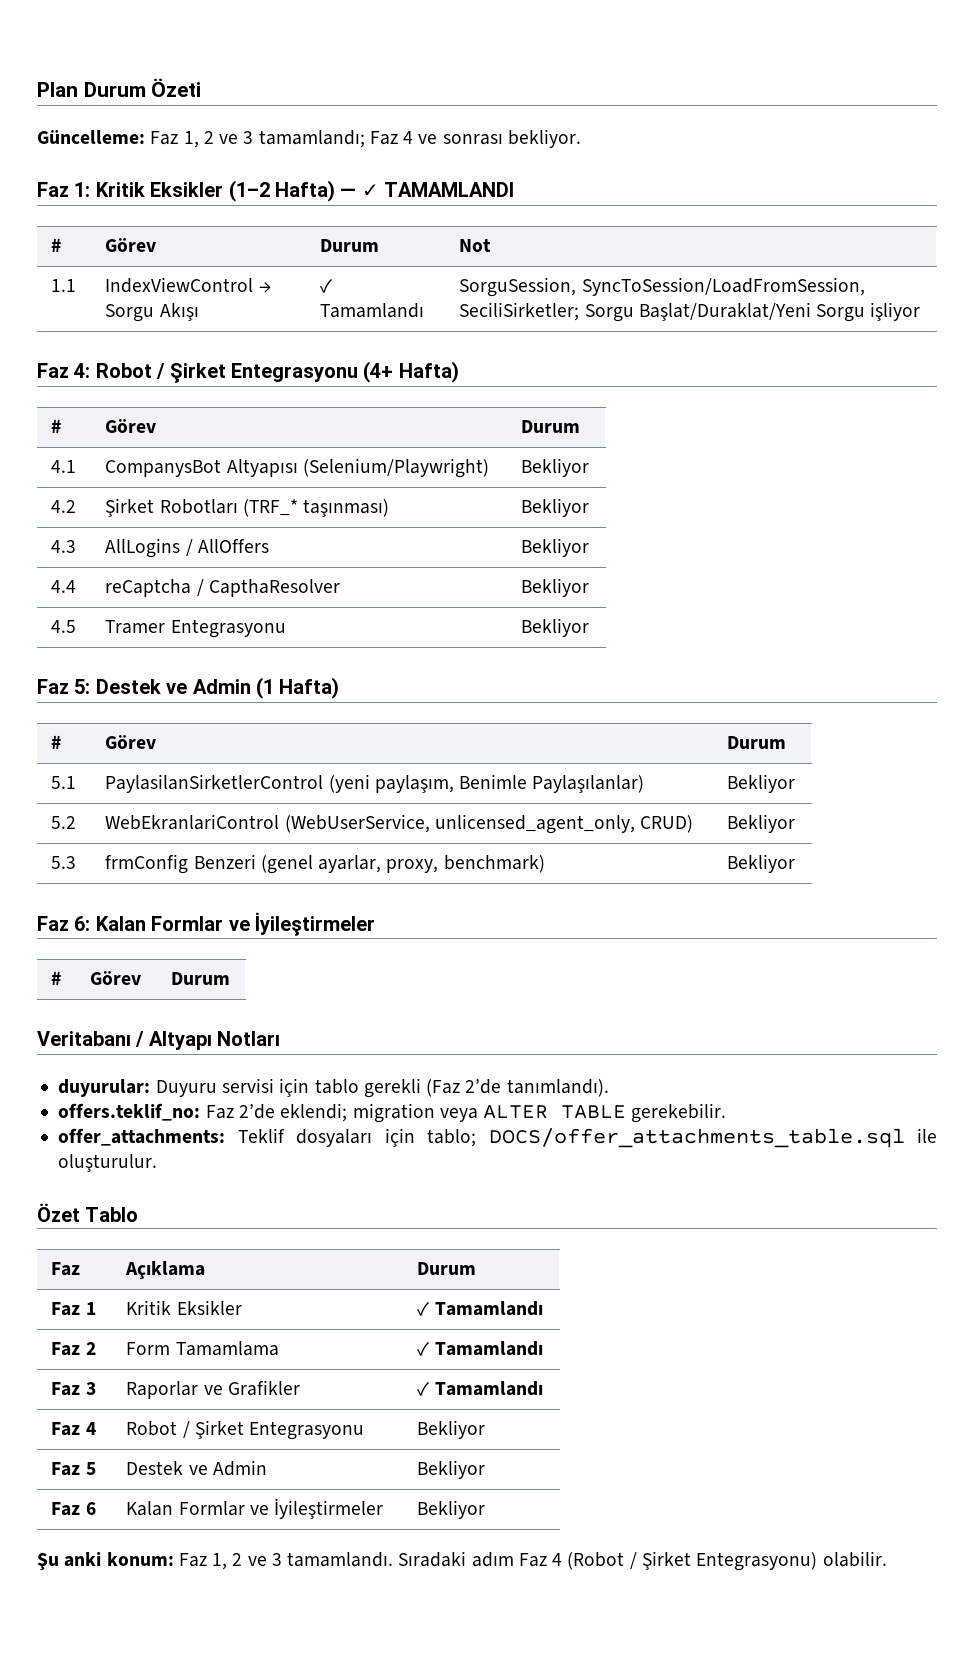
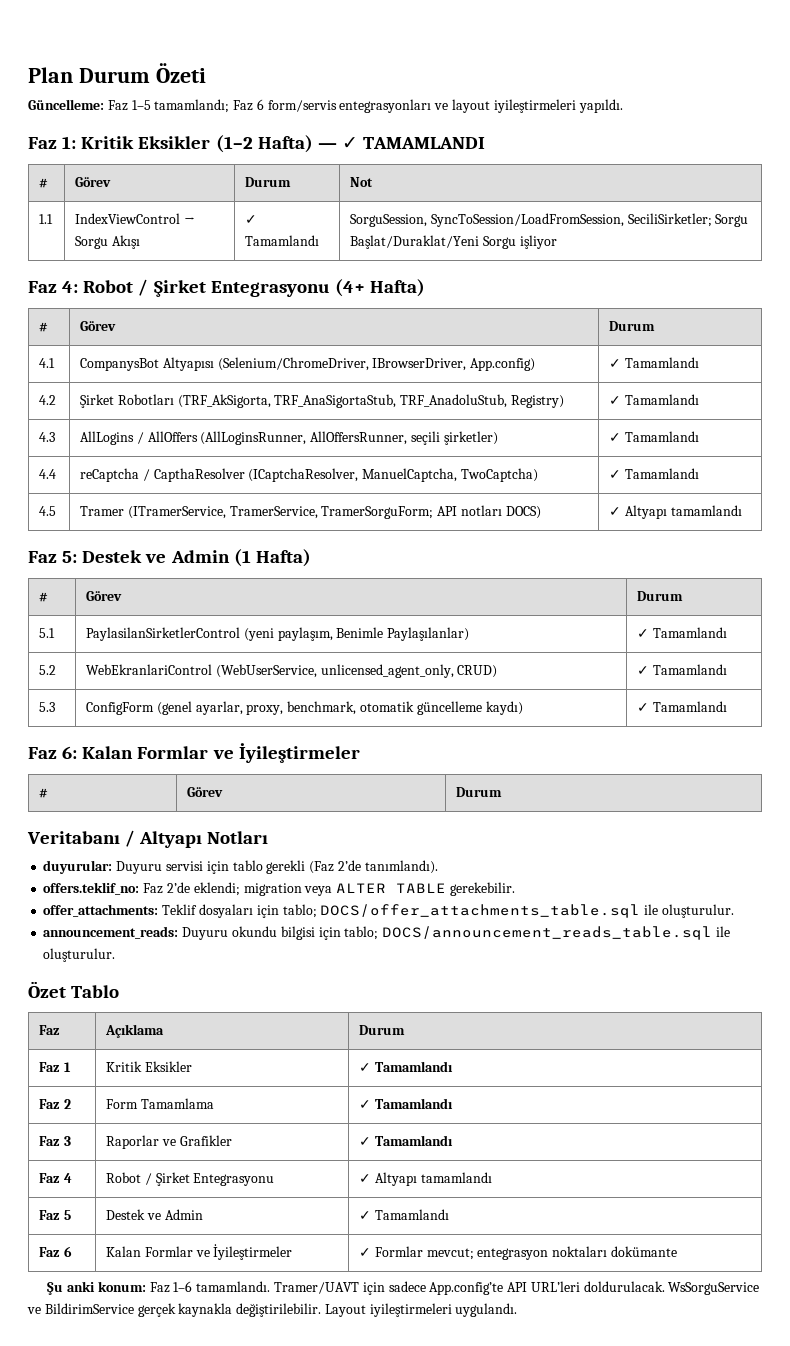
[183,129,581,148] 1, 2 ve 3 tamamlandı; Faz 4 ve sonrası bekliyor. -> [131,99,623,113] 1–5 tamamlandı; Faz 6 form/servis entegrasyonları ve layout iyileştirmeleri yapıldı.
[302,458,489,478] [521,458,590,477] [51,500,77,513] [105,498,390,517] [521,498,590,517] [51,540,77,553] [105,538,269,558] [521,538,590,557] [51,580,77,593] [105,579,340,597] [521,578,590,597] [51,620,77,633] [105,619,286,638] [521,618,590,637] (Selenium/Playwright) | Bekliyor // 4.2 | Şirket Robotları (TRF_* taşınması) | Bekliyor // 4.3 | AllLogins / AllOffers | Bekliyor // 4.4 | reCaptcha / CapthaResolver | Bekliyor // 4.5 | Tramer Entegrasyonu | Bekliyor -> [217,357,536,371] [609,357,699,368] [39,395,57,405] [80,394,565,408] [609,394,699,405] [39,432,56,442] [80,431,498,445] [609,431,699,442] [39,469,57,479] [80,468,539,482] [609,468,699,479] [39,506,57,516] [80,505,541,519] [609,505,742,519] (Selenium/ChromeDriver, IBrowserDriver, App.config) | ✓ Tamamlandı // 4.2 | Şirket Robotları (TRF_AkSigorta, TRF_AnaSigortaStub, TRF_AnadoluStub, Registry) | ✓ Tamamlandı // 4.3 | AllLogins / AllOffers (AllLoginsRunner, AllOffersRunner, seçili şirketler) | ✓ Tamamlandı // 4.4 | reCaptcha / CapthaResolver (ICaptchaResolver, ManuelCaptcha, TwoCaptcha) | ✓ Tamamlandı // 4.5 | Tramer (ITramerService, TramerService, TramerSorguForm; API notları DOCS) | ✓ Altyapı tamamlandı
[727,774,796,793] Bekliyor -> [637,627,727,638] ✓ Tamamlandı
[727,814,796,833] Bekliyor -> [637,664,727,675] ✓ Tamamlandı
[105,854,256,874] frmConfig Benzeri -> [86,702,155,715] ConfigForm
[443,855,545,873] [727,854,796,873] benchmark) | Bekliyor -> [287,701,523,715] [637,701,727,712] benchmark, otomatik güncelleme kaydı) | ✓ Tamamlandı
(158, 1163) none -> [43,926,730,940] [43,948,116,962] // announcement_reads: Duyuru okundu bilgisi için tablo; DOCS/announcement_reads_table.sql ile oluşturulur.
[417,1420,486,1439] Bekliyor -> [359,1172,492,1186] ✓ Altyapı tamamlandı
[417,1460,486,1479] Bekliyor -> [359,1209,449,1220] ✓ Tamamlandı
[417,1500,486,1519] [37,1551,887,1571] Bekliyor // Şu anki konum: Faz 1, 2 ve 3 tamamlandı. Sıradaki adım Faz 4 (Robot / Şirket Entegrasyonu) olabilir. -> [359,1246,678,1260] [47,1281,760,1295] [27,1303,518,1317] ✓ Formlar mevcut; entegrasyon noktaları dokümante // Şu anki konum: Faz 1–6 tamamlandı. Tramer/UAVT için sadece App.config’te API URL’leri doldurulacak. WsSorguService ve BildirimService gerçek kaynakla değiştirilebilir. Layout iyileştirmeleri uygulandı.

